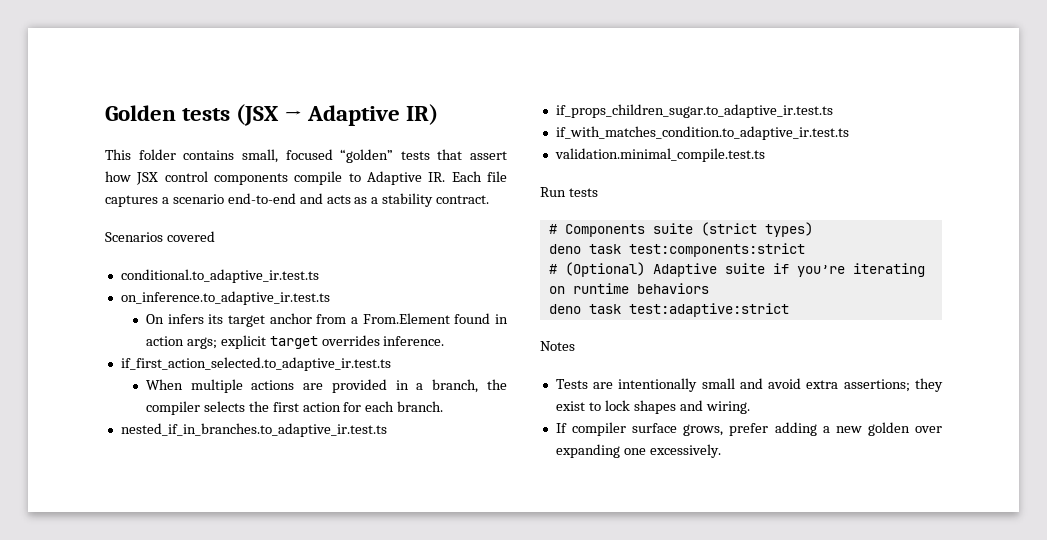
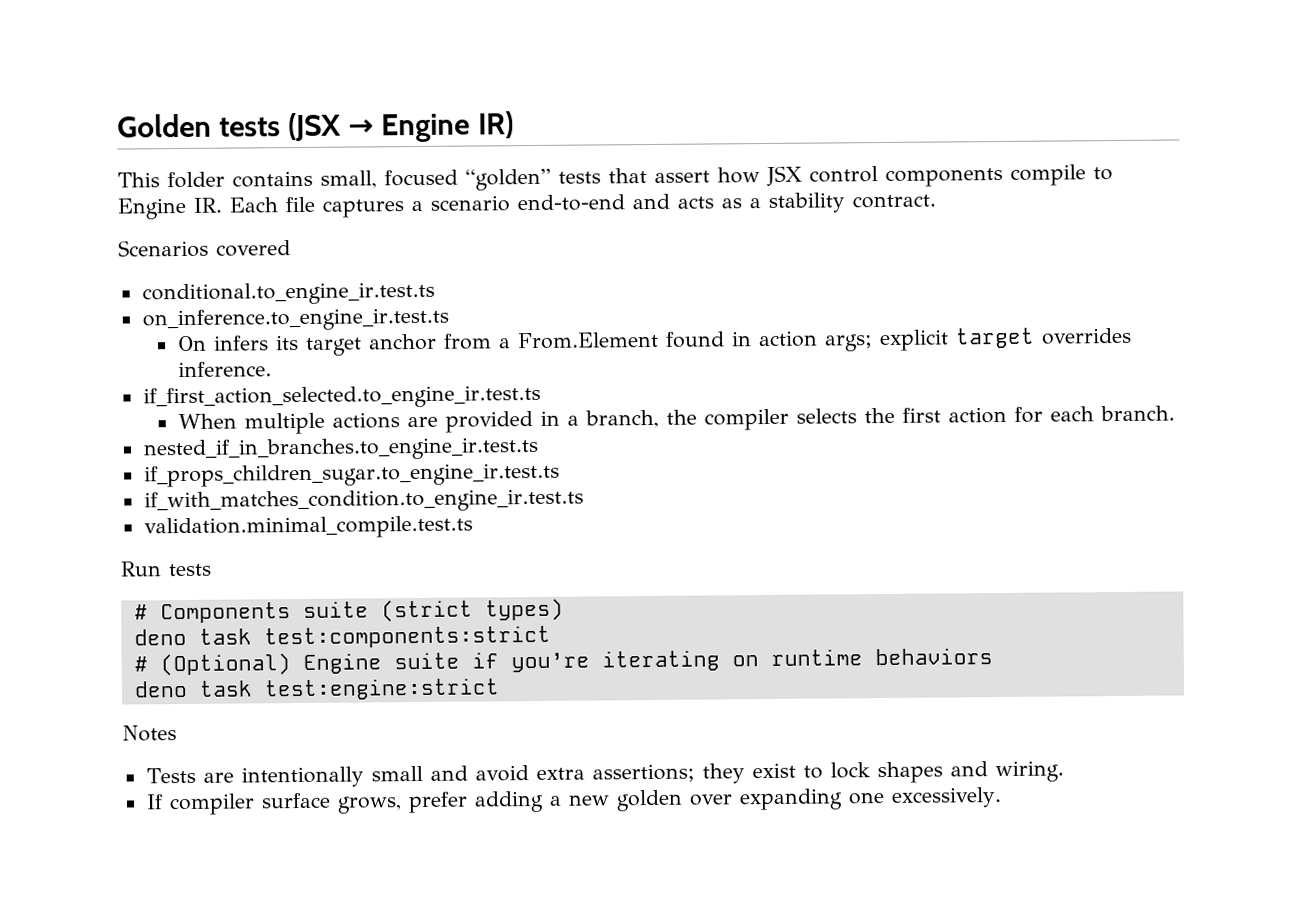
[307,105,401,126] Adaptive -> [381,113,471,143] Engine
[367,171,422,185] Adaptive -> [117,197,186,220] Engine
[120,269,319,283] [120,291,330,305] conditional.to_adaptive_ir.test.ts // on_inference.to_adaptive_ir.test.ts -> [141,281,435,306] [141,307,449,332] conditional.to_engine_ir.test.ts // on_inference.to_engine_ir.test.ts
[120,357,391,371] if_first_action_selected.to_adaptive_ir.test.ts -> [142,384,541,410] if_first_action_selected.to_engine_ir.test.ts
[120,423,387,437] [555,104,833,118] [555,126,849,140] nested_if_in_branches.to_adaptive_ir.test.ts // if_props_children_sugar.to_adaptive_ir.test.ts // if_with_matches_condition.to_adaptive_ir.test.ts -> [142,436,539,462] [143,462,560,488] [143,488,584,514] nested_if_in_branches.to_engine_ir.test.ts // if_props_children_sugar.to_engine_ir.test.ts // if_with_matches_condition.to_engine_ir.test.ts
[652,263,717,277] Adaptive -> [302,653,382,674] Engine
[628,303,789,317] test:adaptive:strict -> [263,678,500,701] test:engine:strict

